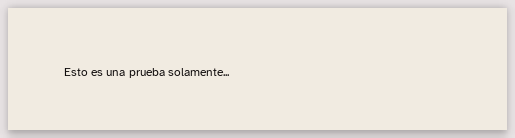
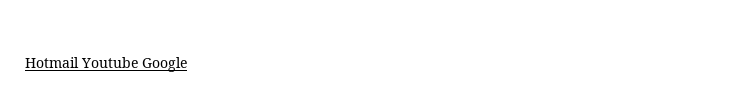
[64,68,229,78] Esto es una prueba solamente... -> [25,57,187,72] Hotmail Youtube Google

